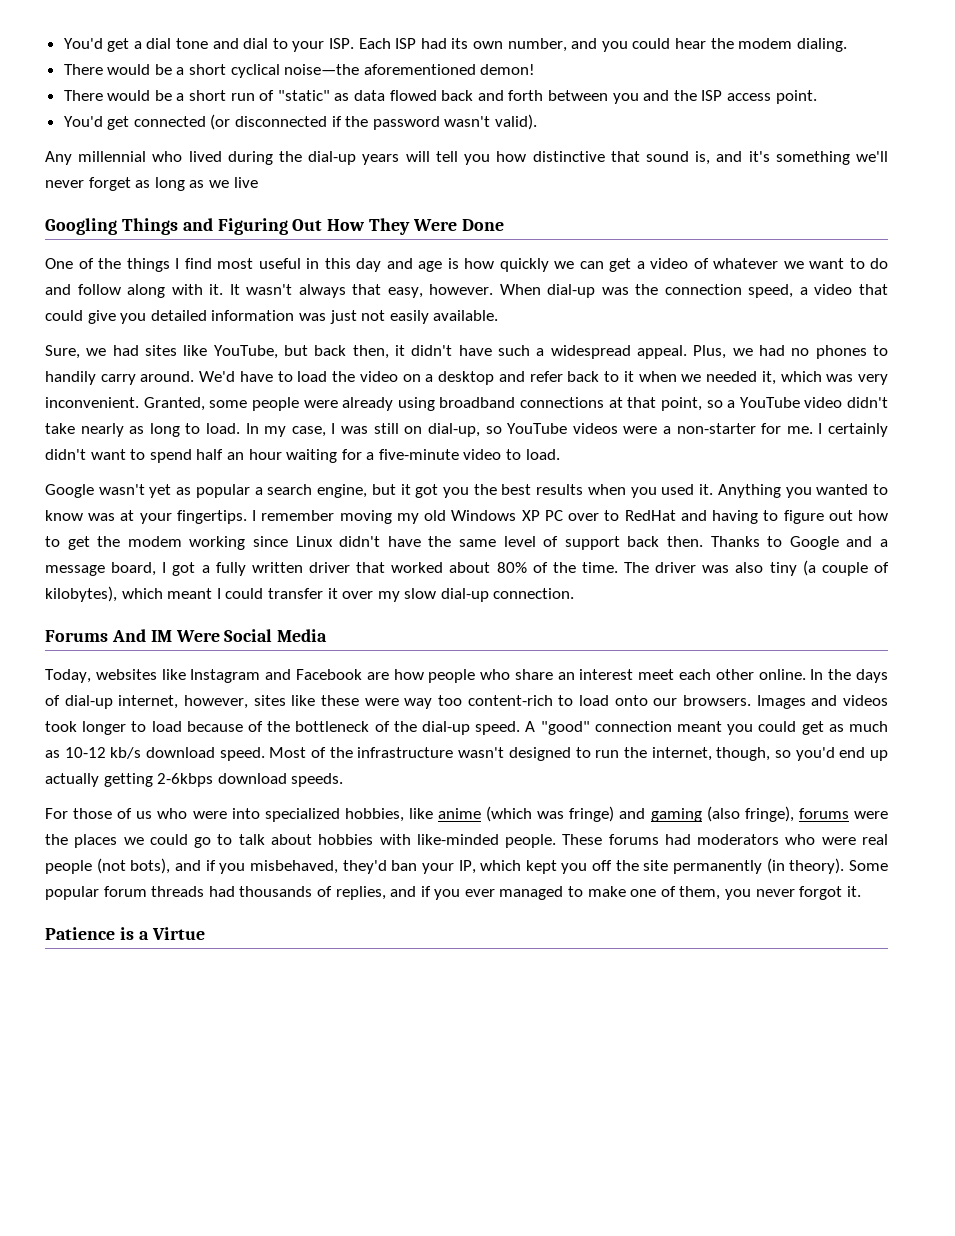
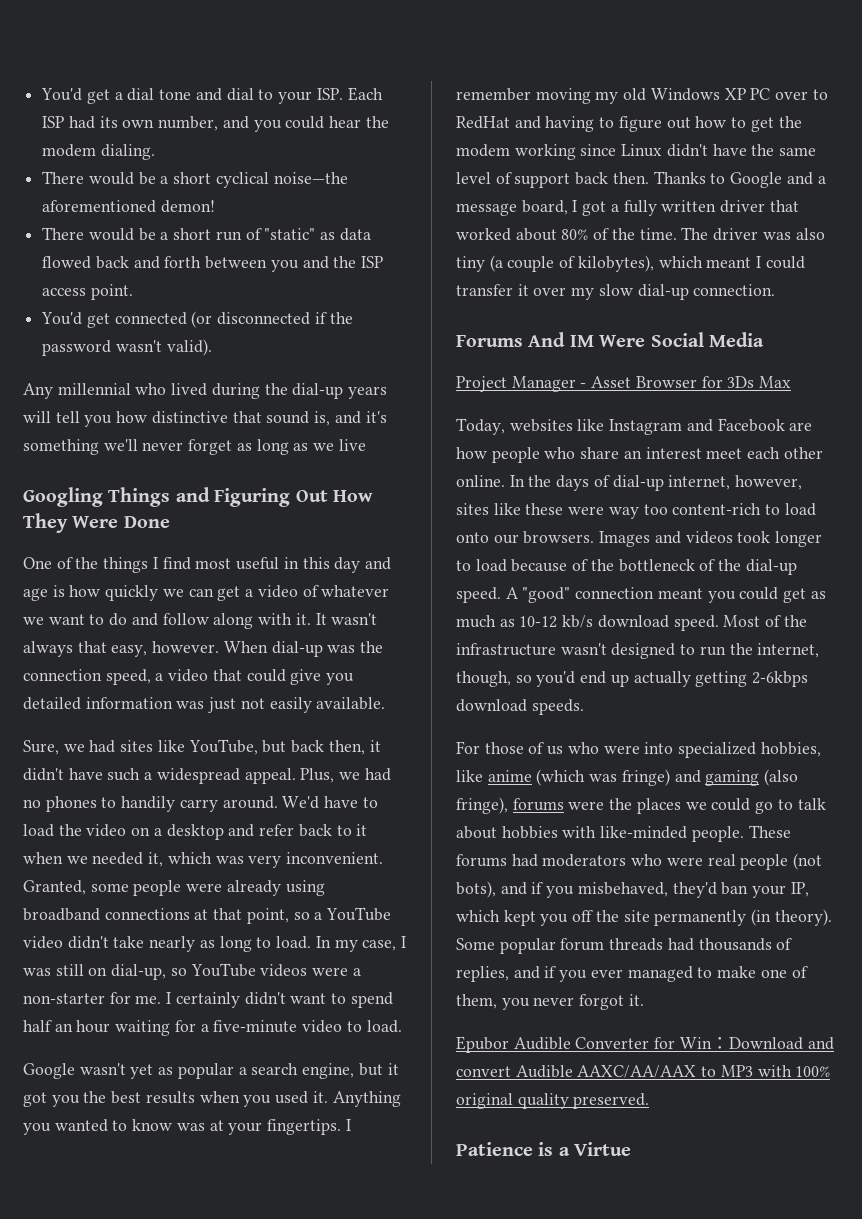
(328, 635) none -> [456,376,792,392] // Project Manager - Asset Browser for 3Ds Max
(861, 891) none -> [456,1036,834,1053] [456,1065,831,1078] [456,1093,650,1109] // Epubor Audible Converter for Win：Download and convert Audible AAXC/AA/AAX to MP3 with 100% original quality preserved.

